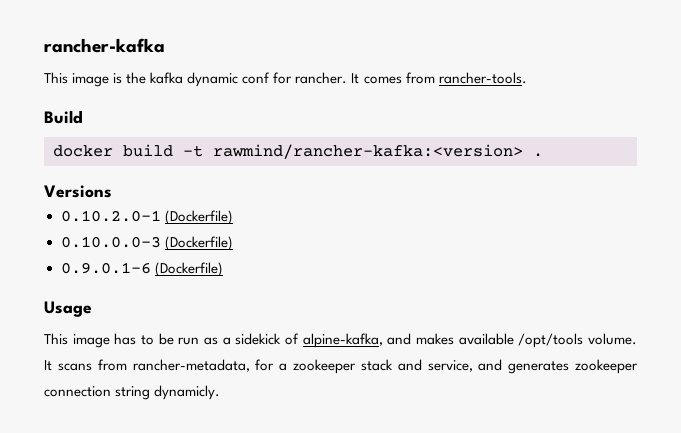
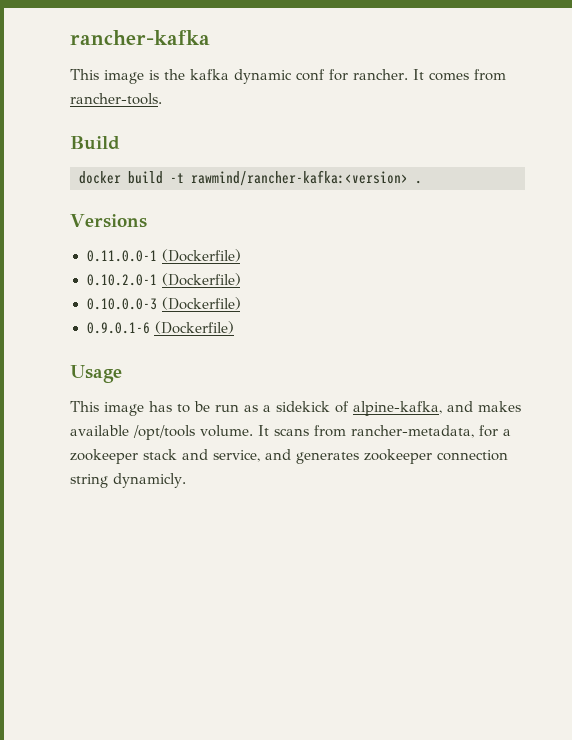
(112, 191) none -> [86,249,241,262] // 0.11.0.0-1 (Dockerfile)

